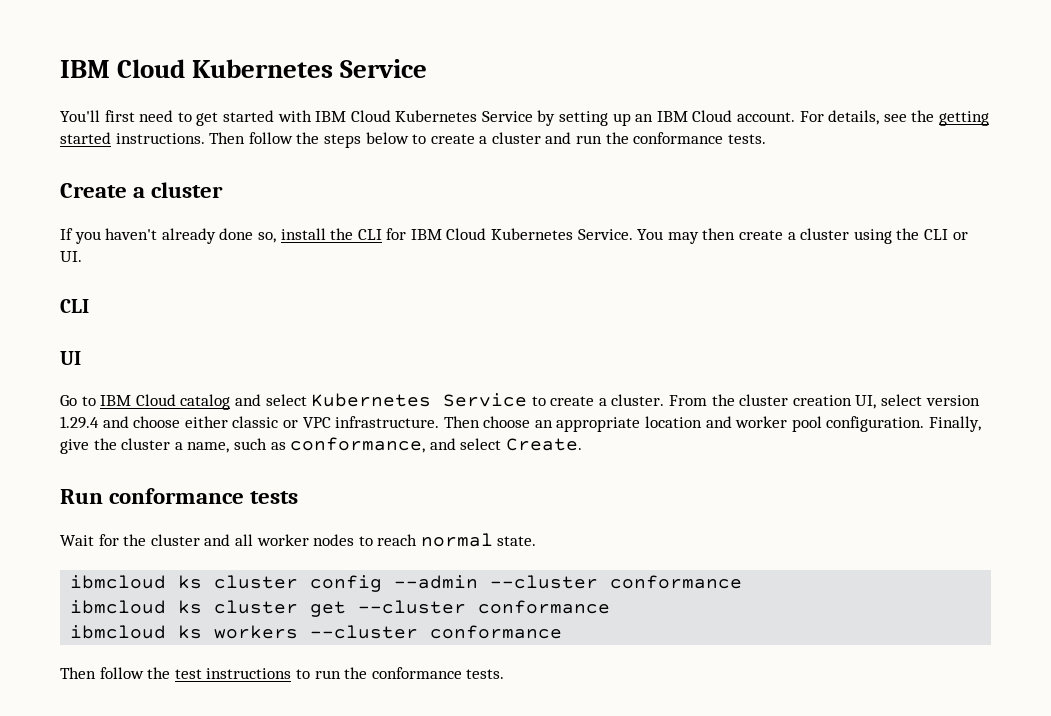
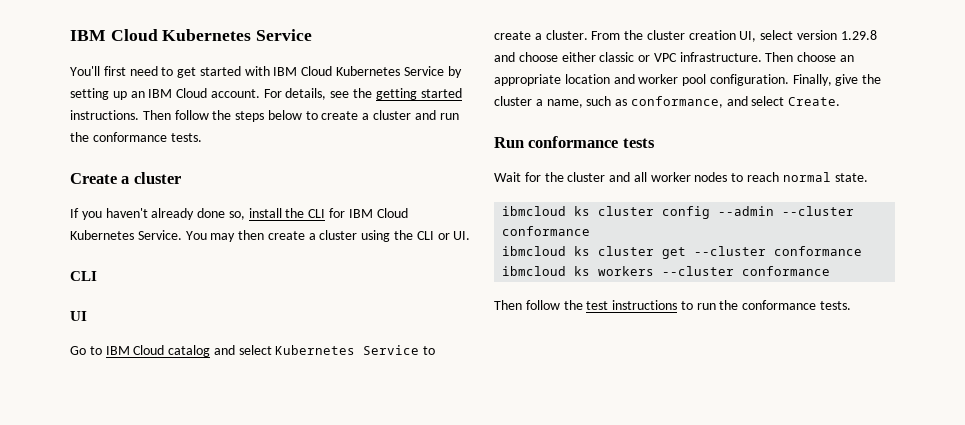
[60,416,99,429] 1.29.4 -> [840,30,877,40] 1.29.8

